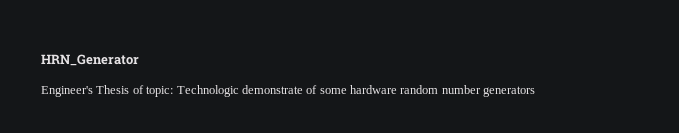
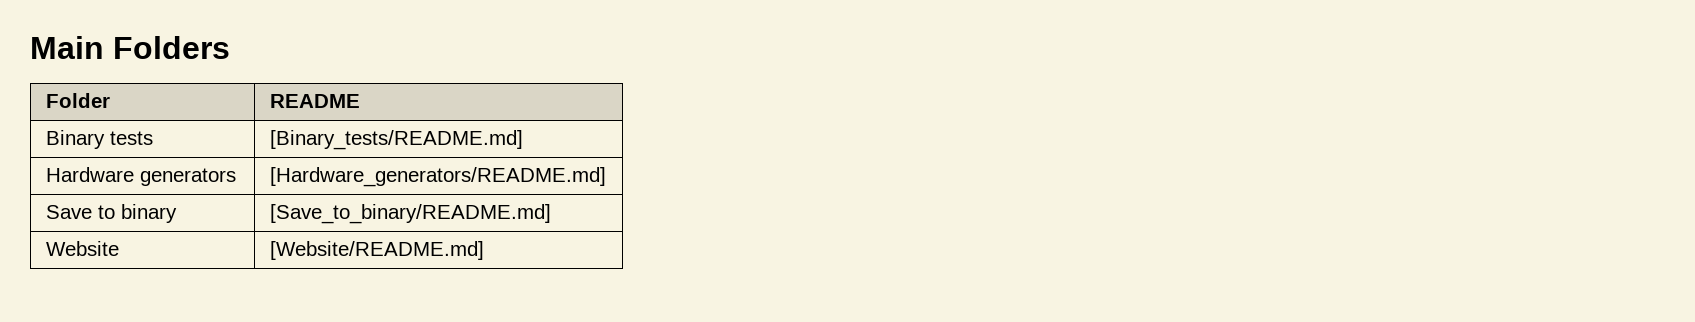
[41,54,139,66] [41,85,536,97] HRN_Generator // Engineer's Thesis of topic: Technologic demonstrate of some hardware random number generators -> [30,36,230,59] [45,93,110,108] [269,94,360,108] [45,130,153,149] [269,130,523,150] [45,167,236,186] [269,167,606,187] [45,204,177,223] [269,204,551,224] [45,241,119,256] [269,241,484,260] Main Folders // Folder | README // Binary tests | [Binary_tests/README.md] // Hardware generators | [Hardware_generators/README.md] // Save to binary | [Save_to_binary/README.md] // Website | [Website/README.md]

